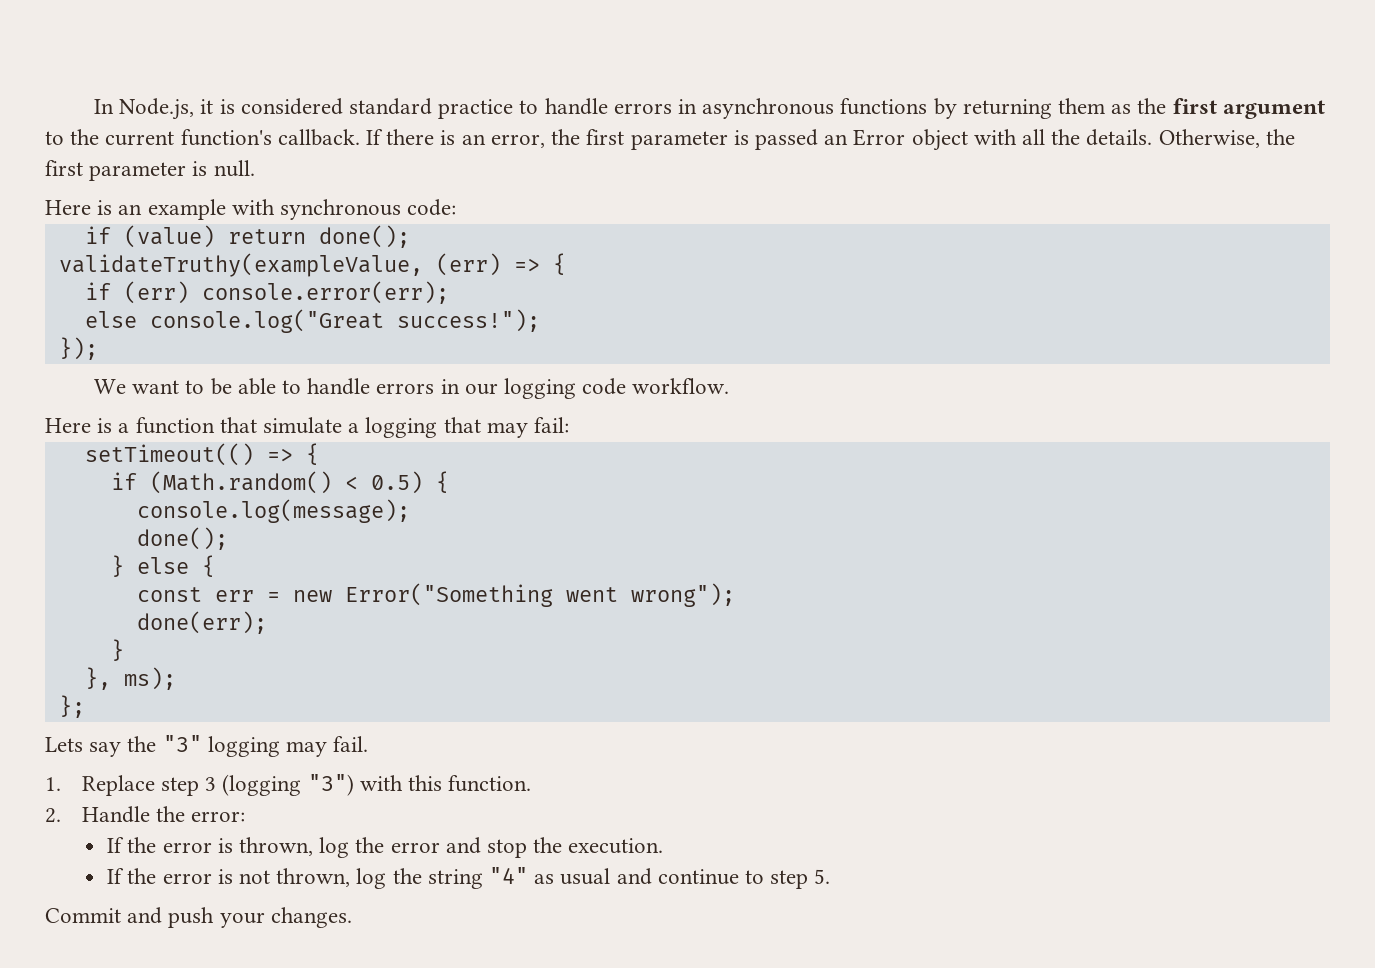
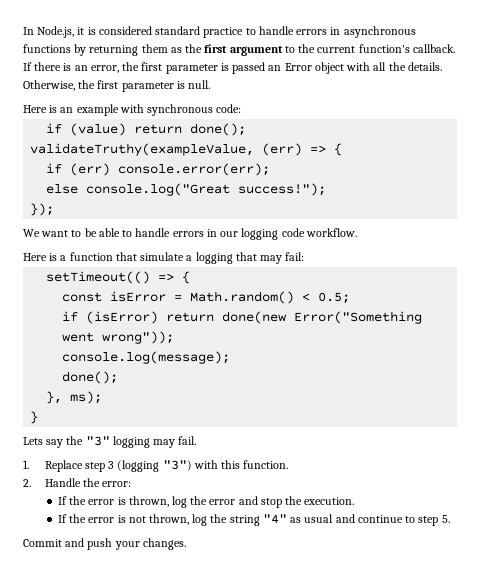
[110,471,449,494] [136,499,410,523] [136,527,228,550] [110,555,215,577] [136,583,735,607] [136,611,267,634] [110,639,124,661] if (Math.random() < 0.5) { // console.log(message); // done(); // } else { // const err = new Error("Something went wrong"); // done(err); // } -> [62,291,351,304] [62,311,423,324] [62,331,175,344] [62,351,231,364] [62,371,119,384] const isError = Math.random() < 0.5; // if (isError) return done(new Error("Something went wrong")); // console.log(message); // done();
[58,695,85,718] }; -> [30,411,39,424] }

